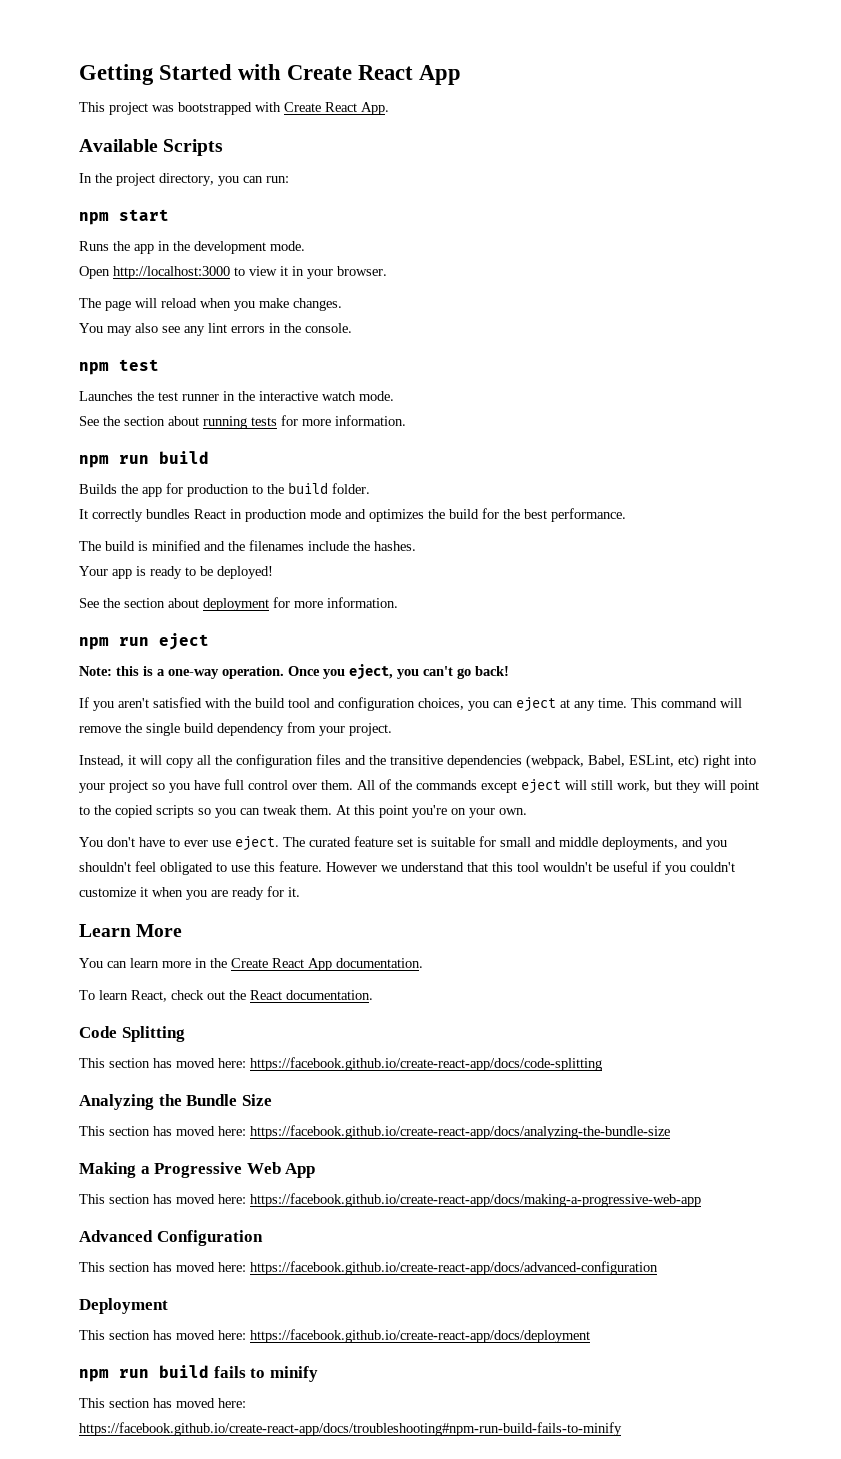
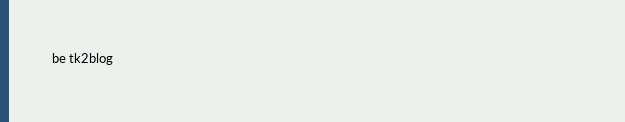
[79,64,462,85] [79,102,389,115] [79,139,224,156] [79,173,289,186] [79,209,169,225] [79,241,305,254] [79,266,387,279] [79,298,342,311] [79,323,352,336] [79,359,159,375] [79,391,394,401] [79,415,406,429] [79,451,209,468] [79,482,370,497] [79,508,626,522] [79,540,416,551] [79,566,273,579] [79,597,398,611] [79,633,209,650] [79,664,509,680] [79,697,742,712] [79,722,392,736] [79,754,756,769] [79,779,759,794] [79,805,527,818] [79,836,727,851] [79,861,735,875] [79,886,300,900] [79,924,183,937] [79,958,423,971] [79,990,373,1002] [79,1026,185,1042] [79,1057,602,1071] [79,1094,272,1110] [79,1125,670,1139] [79,1162,316,1178] [79,1193,701,1207] [79,1230,263,1246] [79,1261,658,1275] [79,1298,168,1314] [79,1329,590,1343] [79,1365,318,1382] [79,1398,246,1408] [79,1422,622,1436] Getting Started with Create React App // This project was bootstrapped with Create React App. // Available Scripts // In the project directory, you can run: // npm start // Runs the app in the development mode. // Open http://localhost:3000 to view it in your browser. // The page will reload when you make changes. // You may also see any lint errors in the console. // npm test // Launches the test runner in the interactive watch mode. // See the section about running tests for more information. // npm run build // Builds the app for production to the build folder. // It correctly bundles React in production mode and optimizes the build for the best performance. // The build is minified and the filenames include the hashes. // Your app is ready to be deployed! // See the section about deployment for more information. // npm run eject // Note: this is a one-way operation. Once you eject, you can't go back! // If you aren't satisfied with the build tool and configuration choices, you can eject at any time. This command will remove the single build dependency from your project. // Instead, it will copy all the configuration files and the transitive dependencies (webpack, Babel, ESLint, etc) right into your project so you have full control over them. All of the commands except eject will still work, but they will point to the copied scripts so you can tweak them. At this point you're on your own. // You don't have to ever use eject. The curated feature set is suitable for small and middle deployments, and you shouldn't feel obligated to use this feature. However we understand that this tool wouldn't be useful if you couldn't customize it when you are ready for it. // Learn More // You can learn more in the Create React App documentation. // To learn React, check out the React documentation. // Code Splitting // This section has moved here: https://facebook.github.io/create-react-app/docs/code-splitting // Analyzing the Bundle Size // This section has moved here: https://facebook.github.io/create-react-app/docs/analyzing-the-bundle-size // Making a Progressive Web App // This section has moved here: https://facebook.github.io/create-react-app/docs/making-a-progressive-web-app // Advanced Configuration // This section has moved here: https://facebook.github.io/create-react-app/docs/advanced-configuration // Deployment // This section has moved here: https://facebook.github.io/create-react-app/docs/deployment // npm run build fails to minify // This section has moved here: https://facebook.github.io/create-react-app/docs/troubleshooting#npm-run-build-fails-to-minify -> [52,53,114,65] be tk2blog

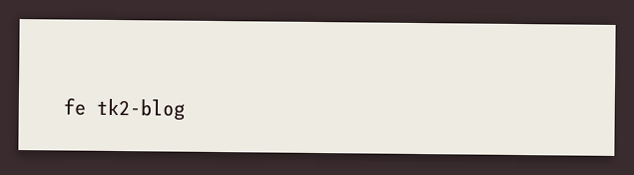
[52,53,114,65] be tk2blog -> [63,97,185,121] fe tk2-blog

